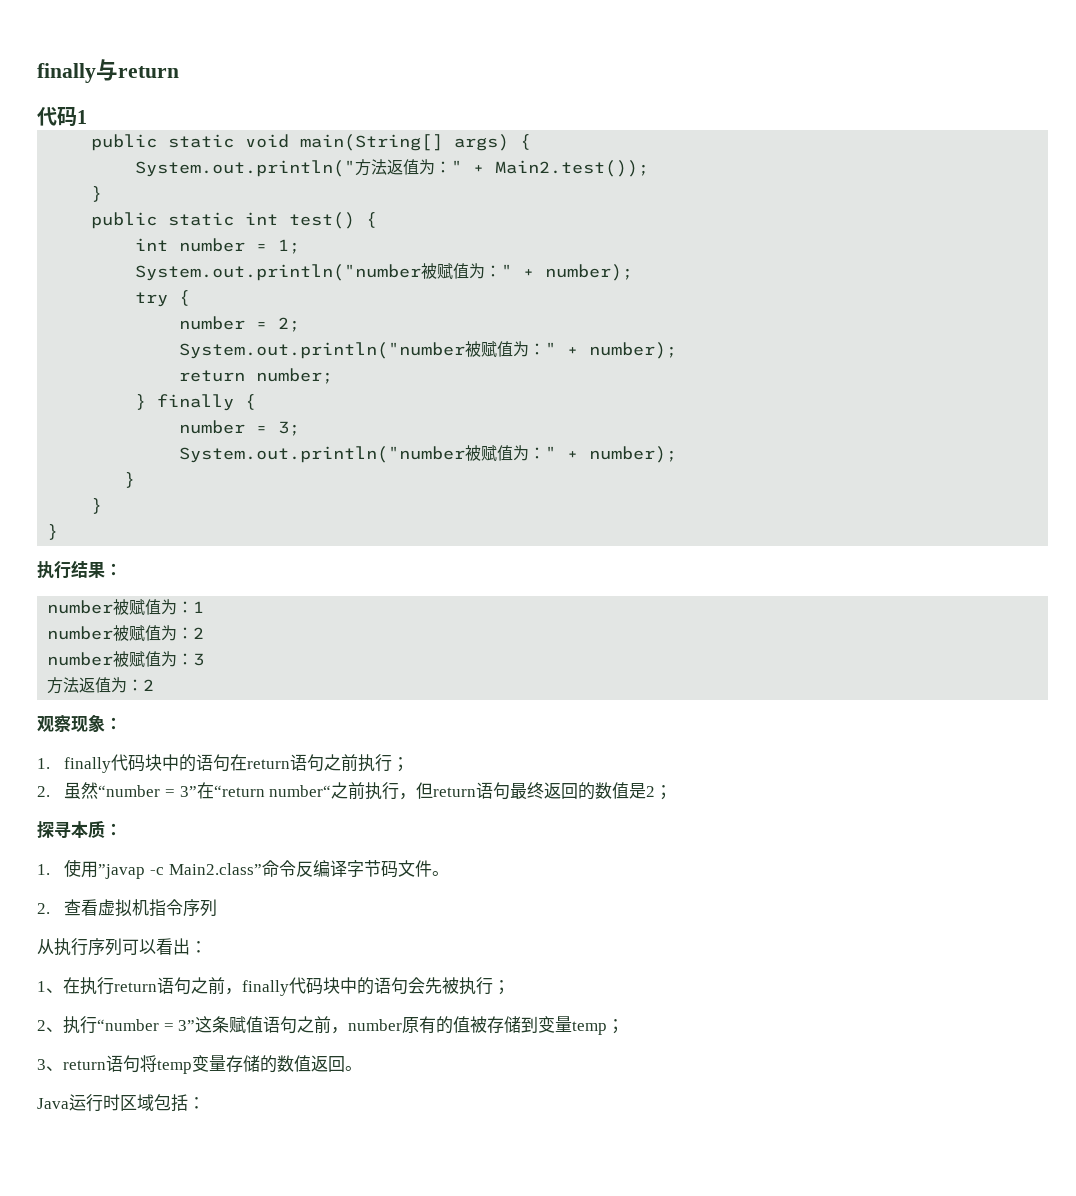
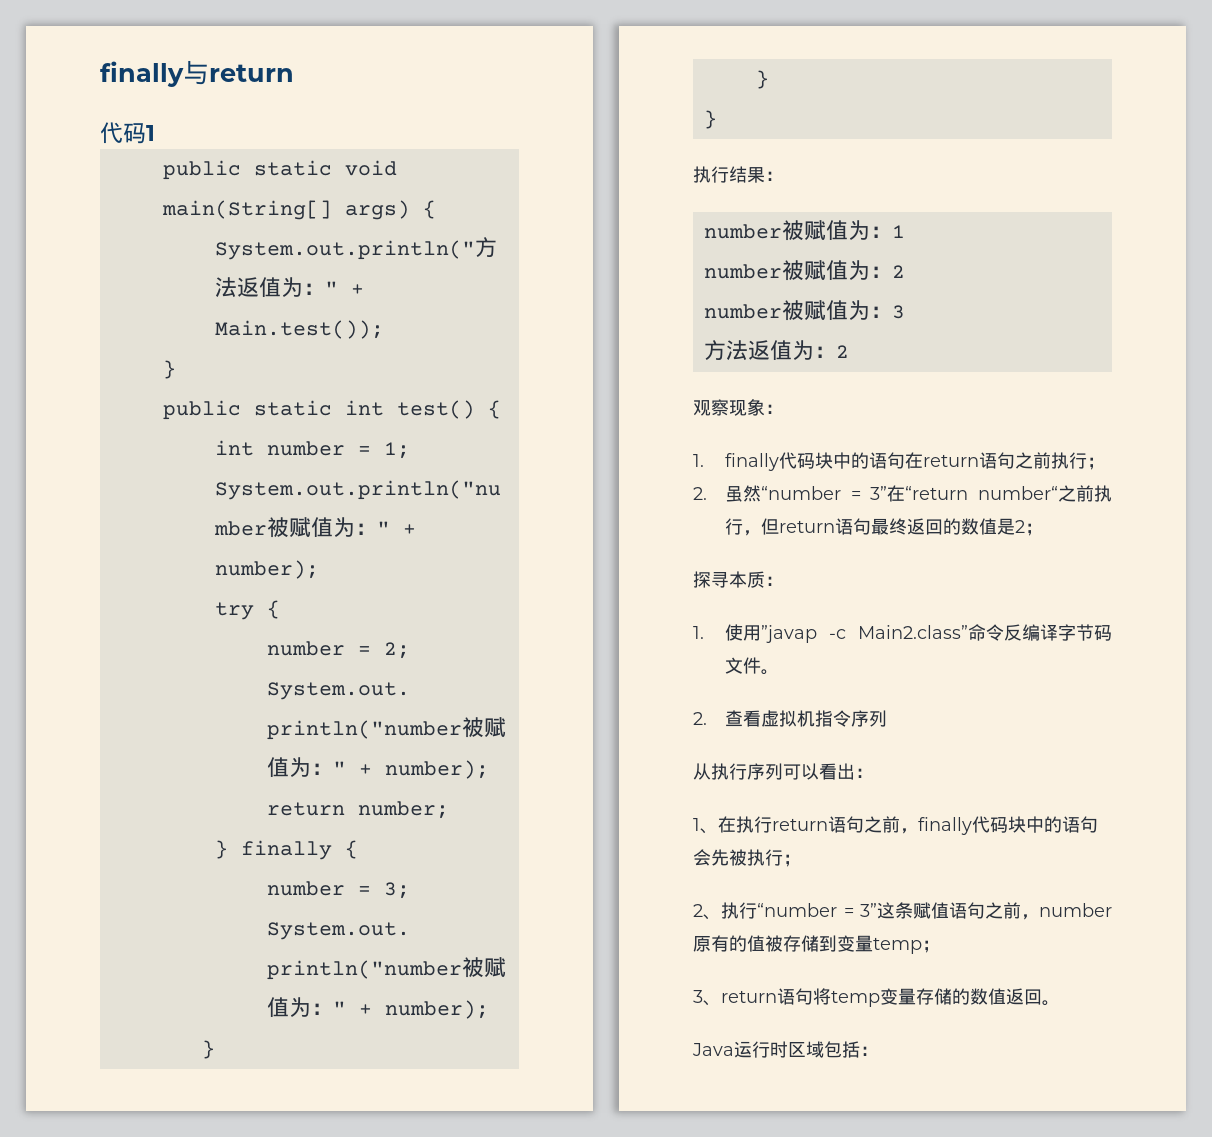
[495,160,650,177] Main2.test()); -> [214,320,384,339] Main.test());

